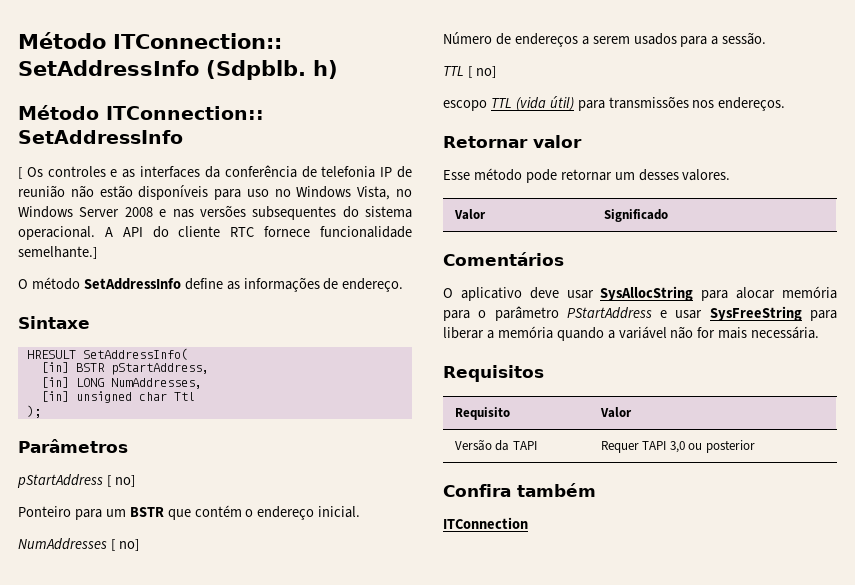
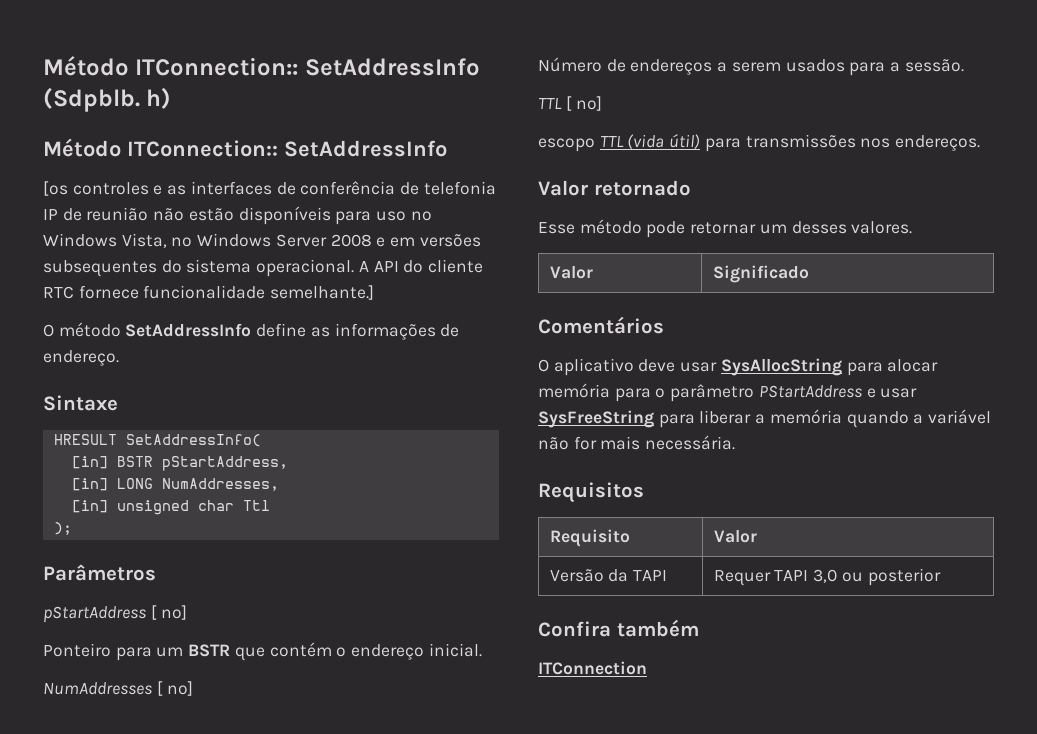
[18,167,43,179] [ Os -> [43,181,68,196] [os
[204,166,220,178] da -> [276,182,296,195] de
[172,209,194,218] nas -> [390,237,416,247] em
[443,135,582,148] Retornar valor -> [538,180,691,196] Valor retornado

